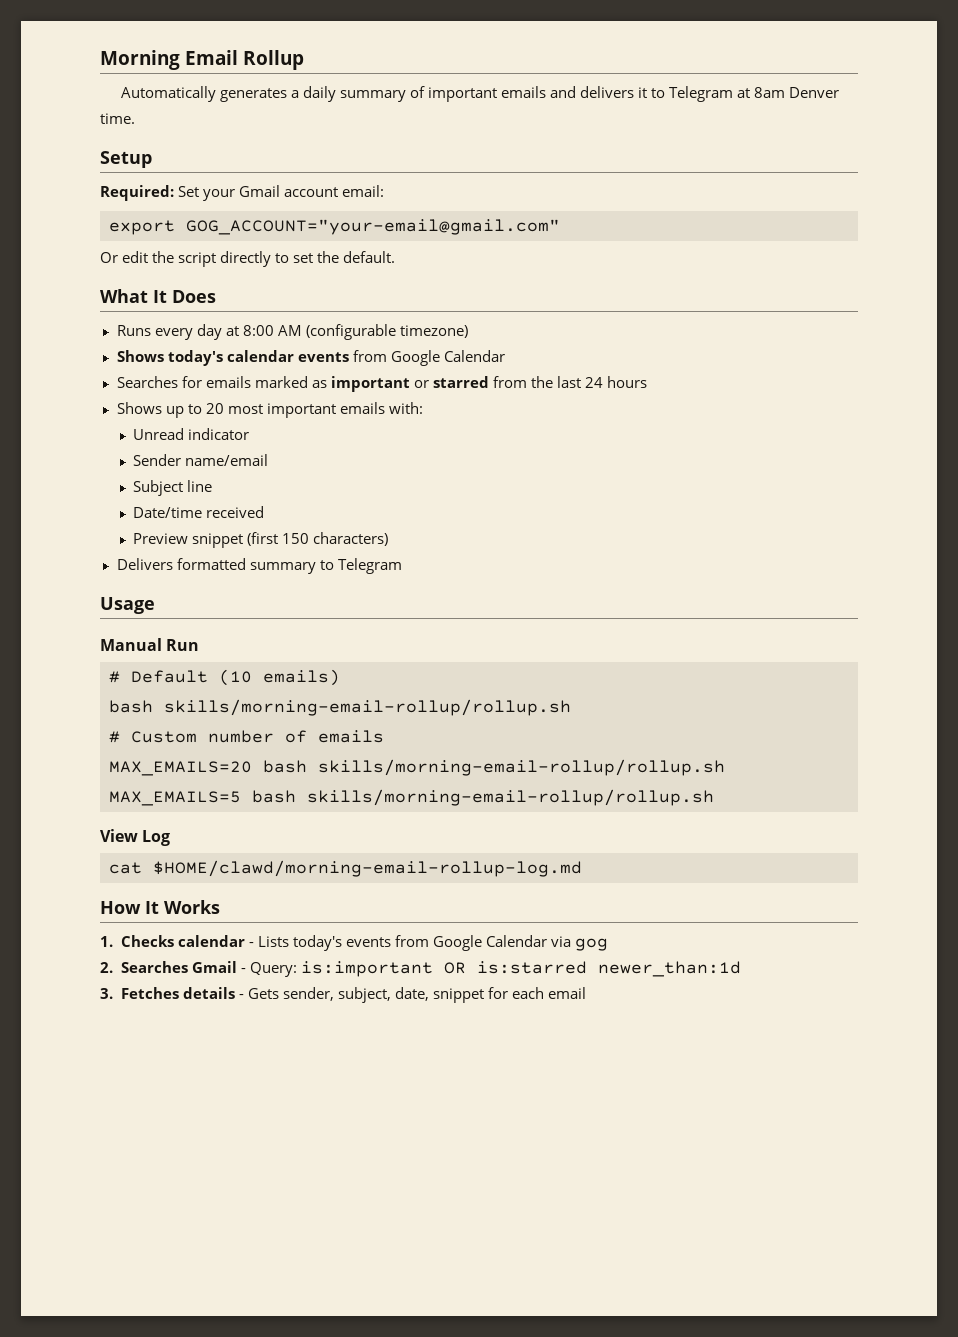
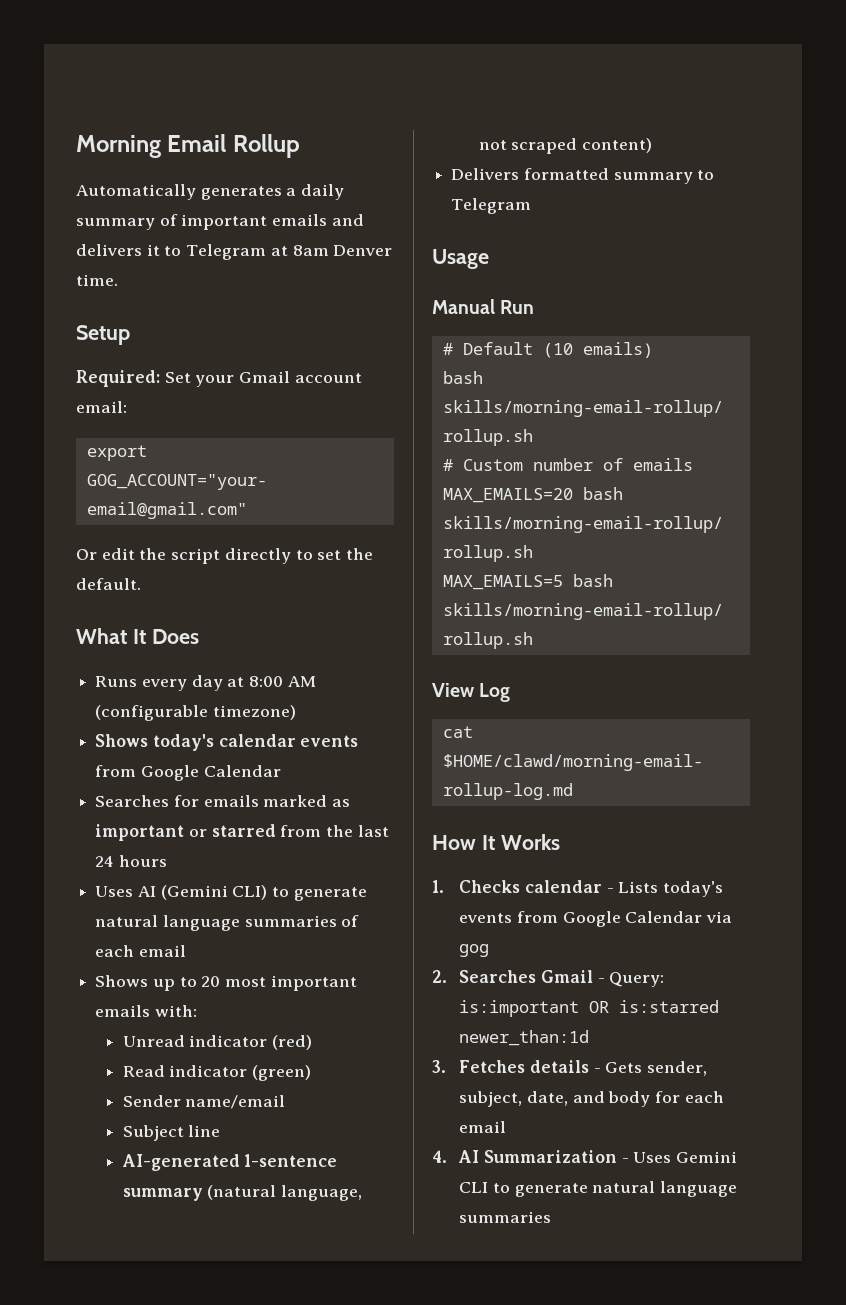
(648, 382) none -> [95,885,367,901] [95,915,360,931] [95,945,186,957] // Uses AI (Gemini CLI) to generate natural language summaries of each email
(250, 434) none -> [271,1035,312,1050] [122,1065,311,1081] (red) // Read indicator (green)
[133,506,265,518] [133,532,389,548] Date/time received // Preview snippet (first 150 characters) -> [121,1154,338,1171] [122,1185,362,1201] [478,138,652,154] AI-generated 1-sentence summary (natural language, not scraped content)
[432,988,484,1003] snippet -> [572,1091,651,1107] and body
(587, 993) none -> [432,1150,738,1163] [459,1181,738,1197] [459,1211,552,1223] // 4. AI Summarization - Uses Gemini CLI to generate natural language summaries

